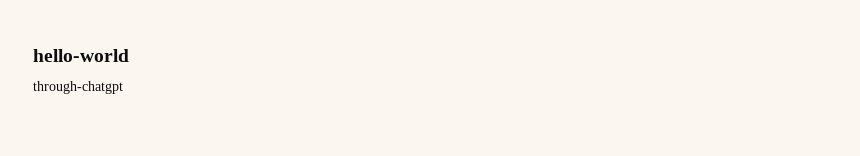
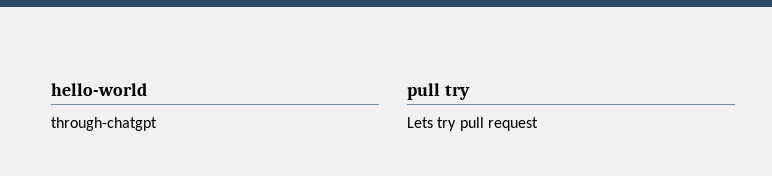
(123, 87) none -> [407,83,470,100] [407,117,538,131] // pull try // Lets try pull request

